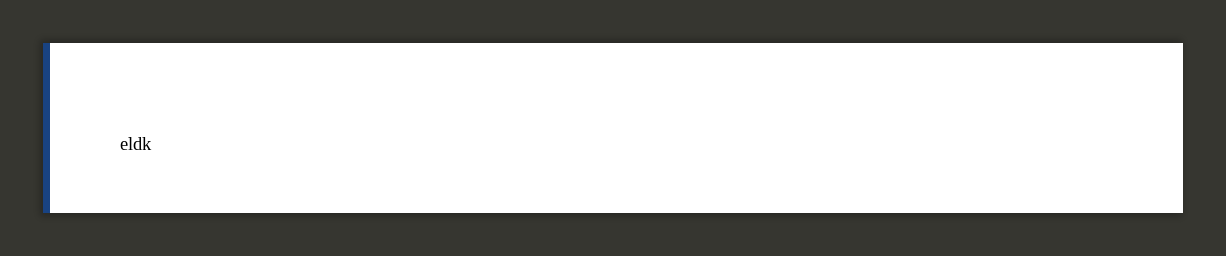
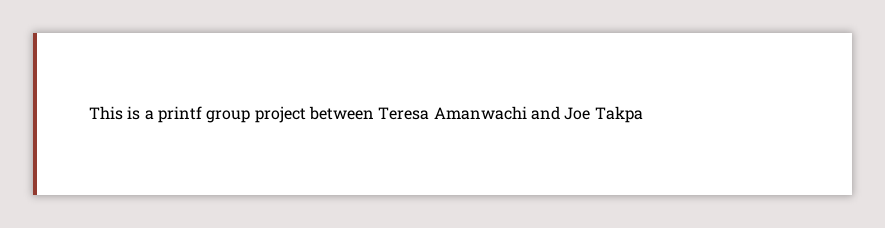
[120,137,152,150] eldk -> [89,106,643,123] This is a printf group project between Teresa Amanwachi and Joe Takpa

